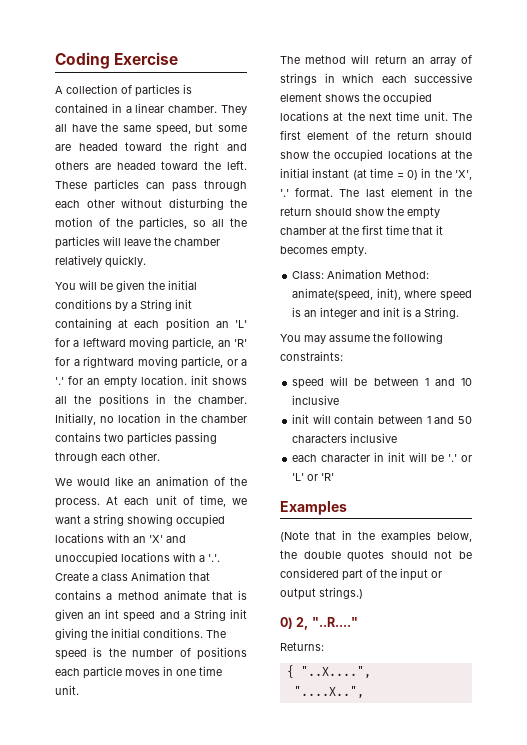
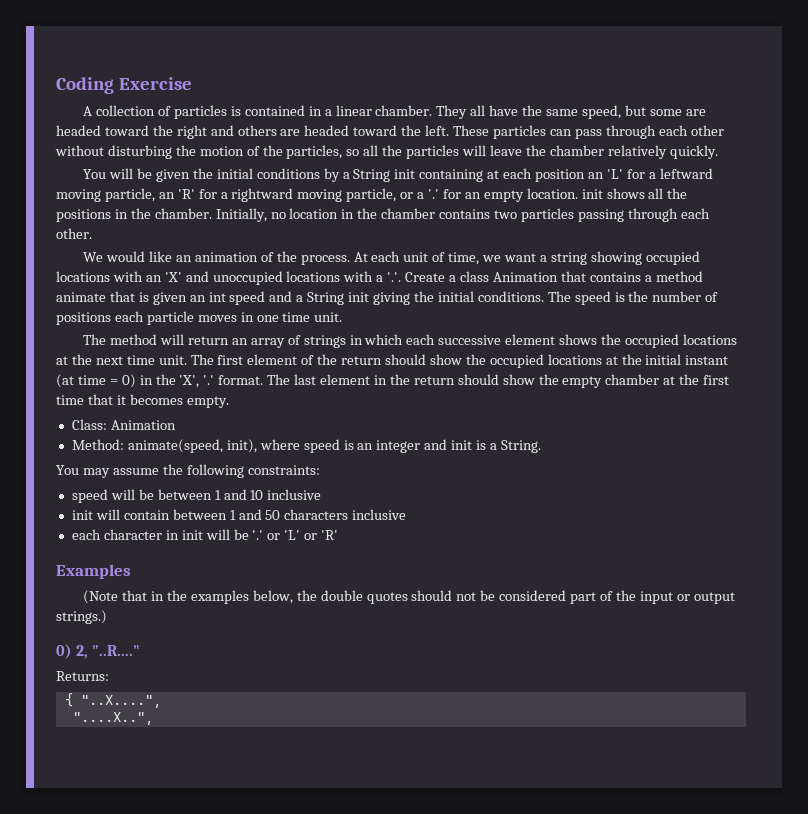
(383, 274) none -> (176, 425) //

